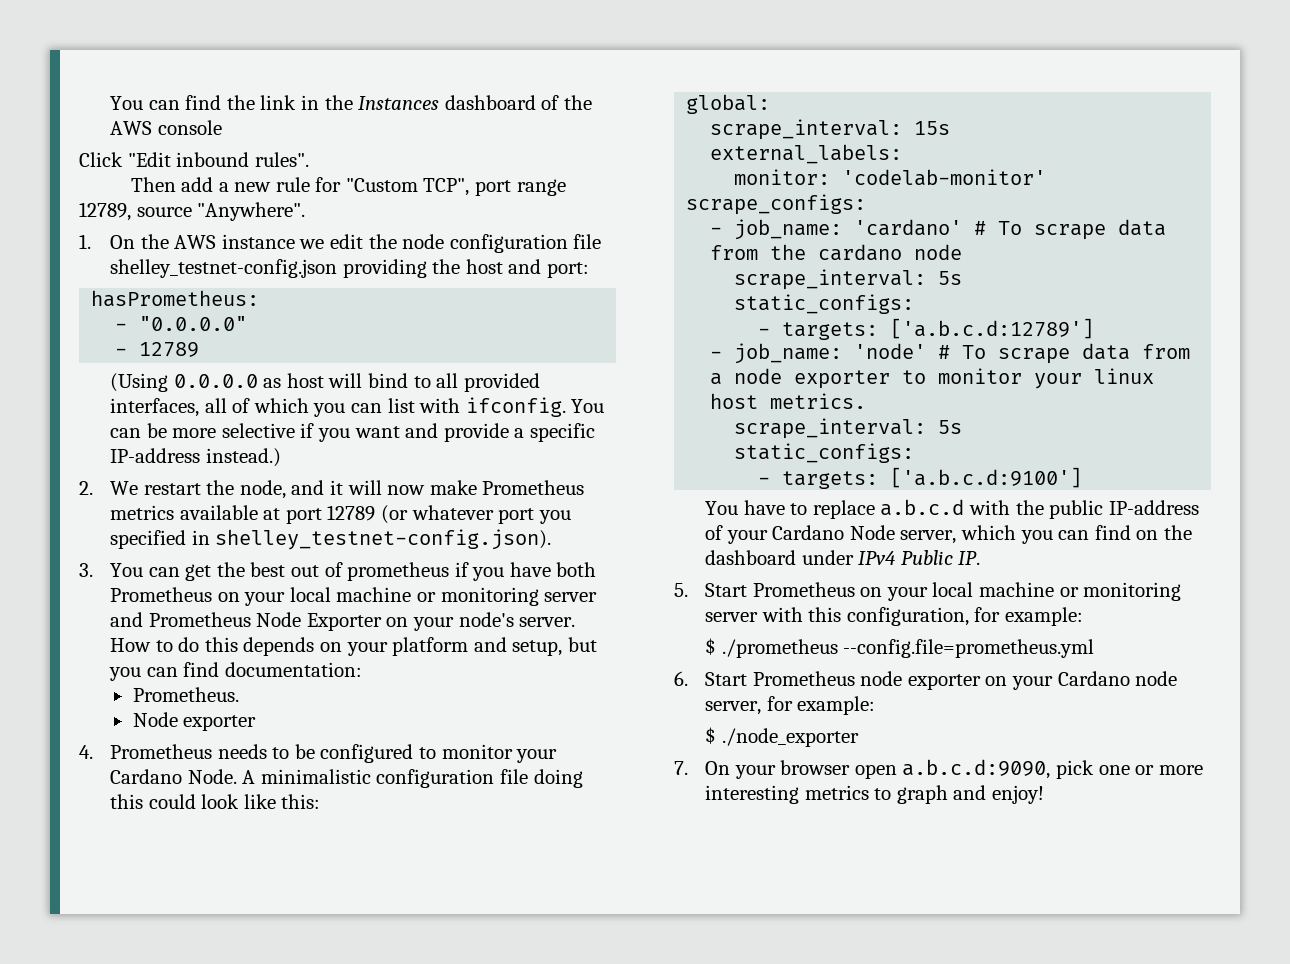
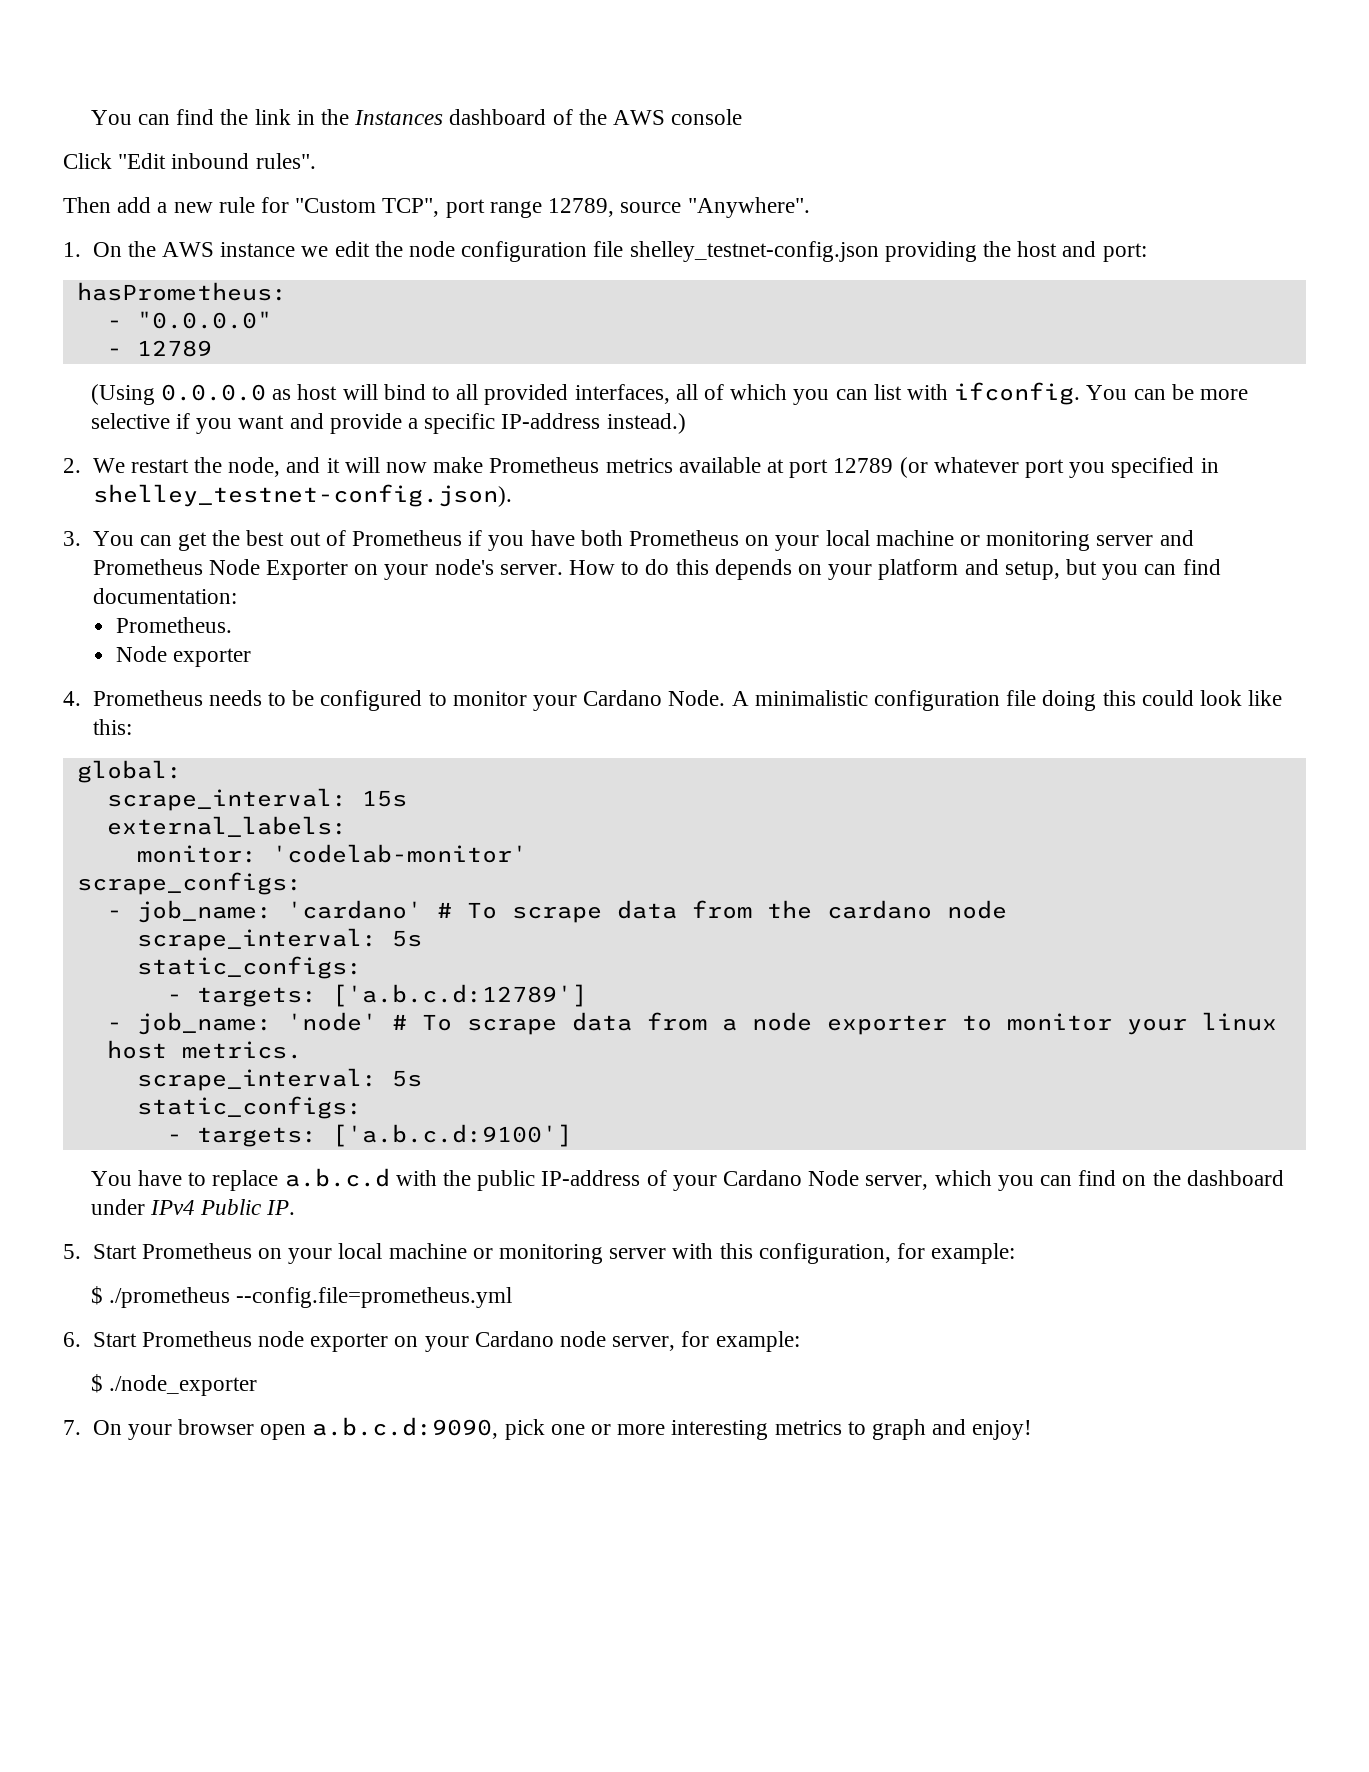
[347,562,450,581] prometheus -> [351,530,462,546] Prometheus

